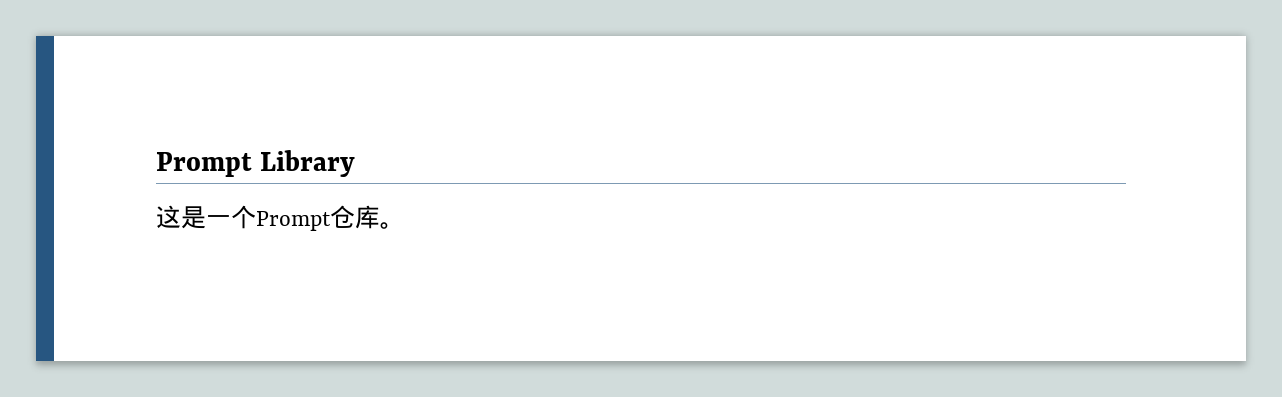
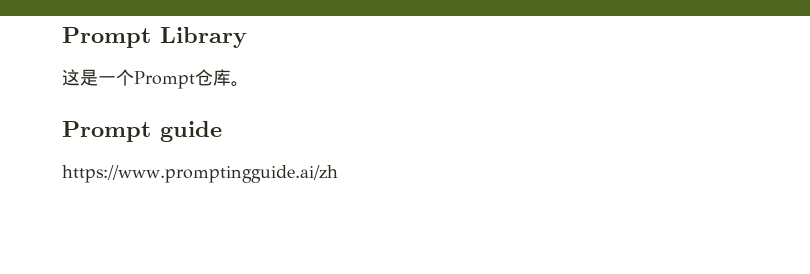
(405, 225) none -> [62,121,222,142] [62,165,338,183] // Prompt guide // https://www.promptingguide.ai/zh

